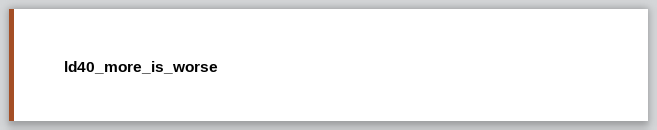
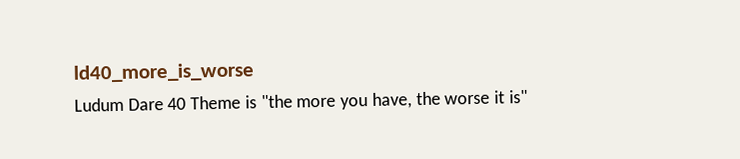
(218, 67) none -> [74,89,528,112] // Ludum Dare 40 Theme is "the more you have, the worse it is"

